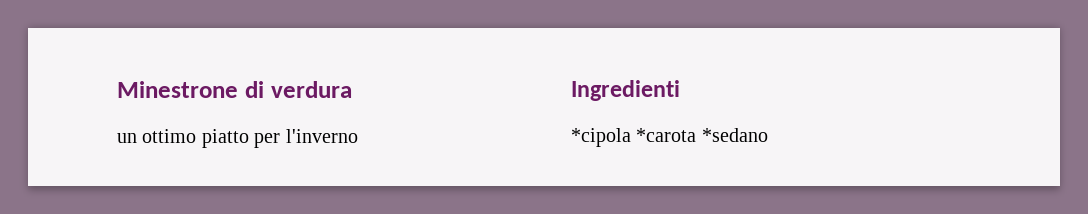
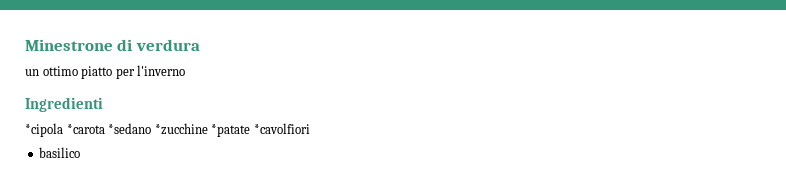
(768, 135) none -> [154,123,310,137] [39,147,81,158] *zucchine *patate *cavolfiori // basilico

